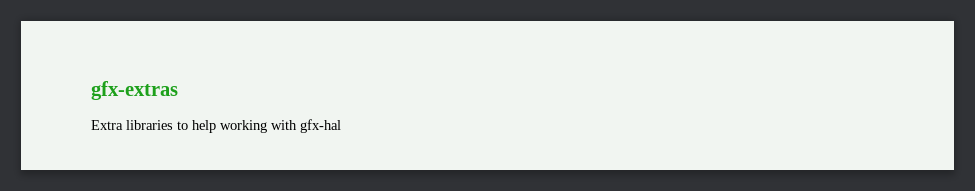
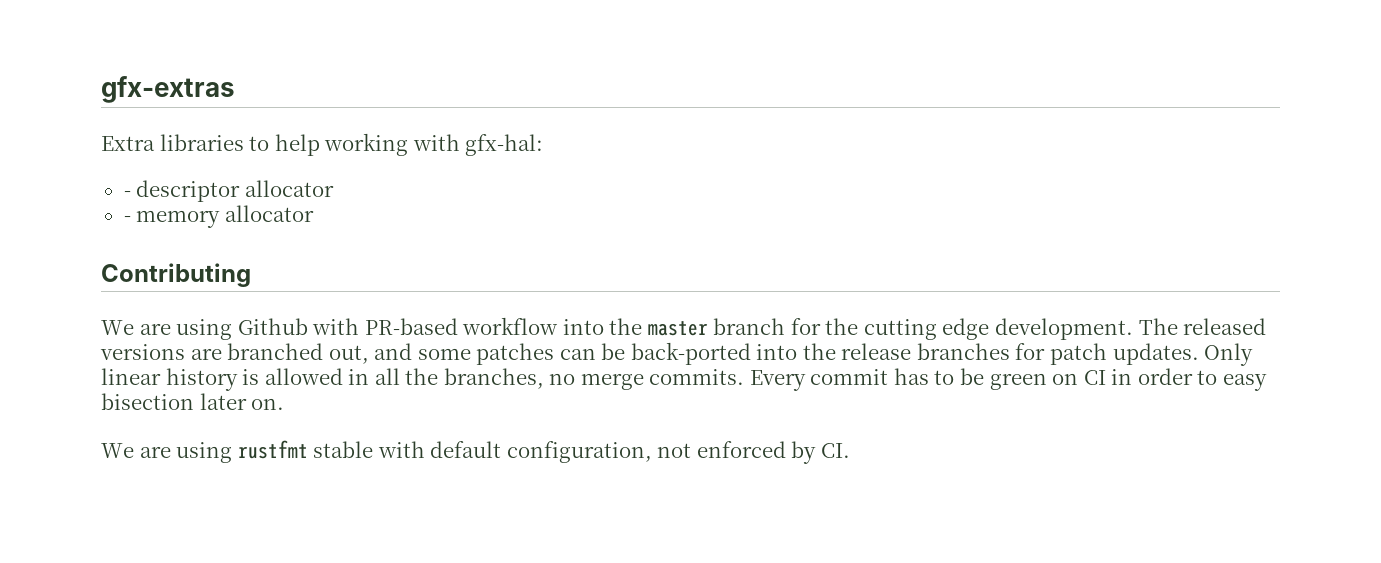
[300,119,341,133] gfx-hal -> [465,134,544,156] [123,180,334,202] [123,205,314,228] [101,263,251,287] [101,317,1267,340] [100,342,1254,366] [101,368,1267,391] [101,393,285,410] [101,440,850,464] gfx-hal: // - descriptor allocator // - memory allocator // Contributing // We are using Github with PR-based workflow into the master branch for the cutting edge development. The released versions are branched out, and some patches can be back-ported into the release branches for patch updates. Only linear history is allowed in all the branches, no merge commits. Every commit has to be green on CI in order to easy bisection later on. // We are using rustfmt stable with default configuration, not enforced by CI.

